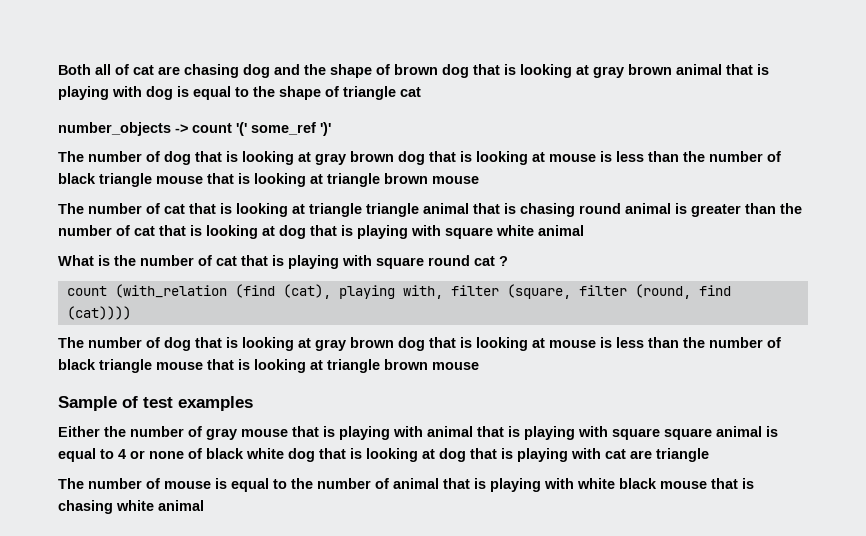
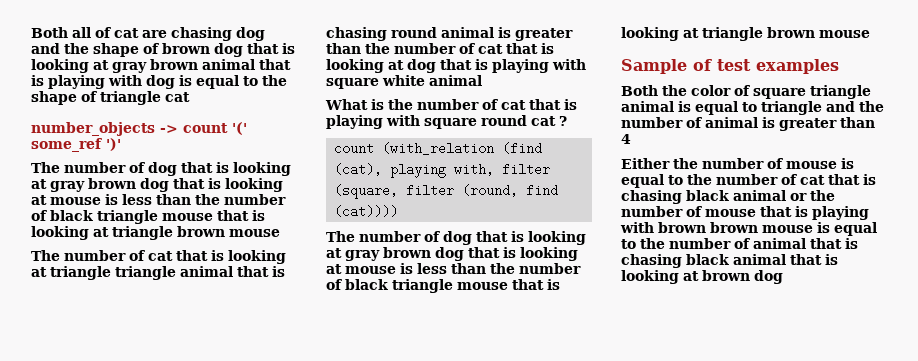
[58,426,237,440] Either the number of gray -> [621,85,871,99] [621,101,884,115] [621,117,875,131] [621,134,631,144] [621,158,854,169] [621,174,876,188] [621,190,835,204] [621,206,702,217] Both the color of square triangle animal is equal to triangle and the number of animal is greater than 4 // Either the number of mouse is equal to the number of cat that is chasing black animal or the number of
[427,426,778,440] [58,448,709,462] [58,478,160,489] animal that is playing with square square animal is equal to 4 or none of black white dog that is looking at dog that is playing with cat are triangle // The number of -> [658,222,758,233] brown brown
[490,478,754,492] [58,500,204,514] playing with white black mouse that is chasing white animal -> [621,254,838,268] [621,270,783,284] chasing black animal that is looking at brown dog

